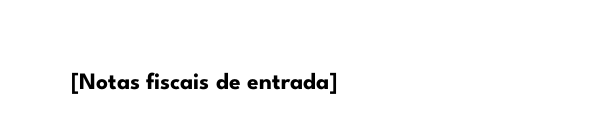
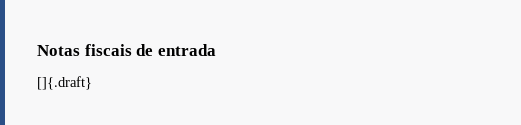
[71,72,140,94] [Notas -> [37,45,80,56] Notas
[247,72,338,94] entrada] -> [157,44,216,56] [37,76,92,90] entrada // []{.draft}

